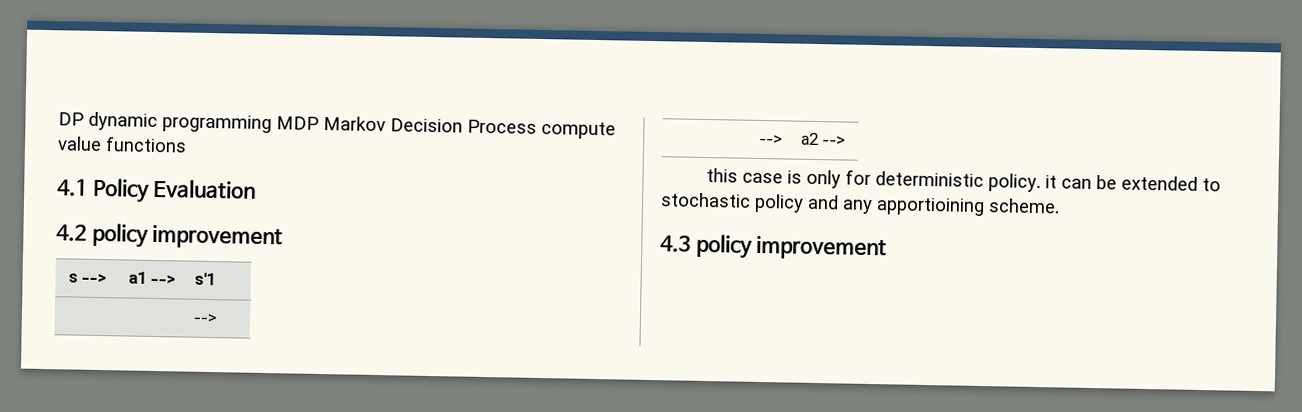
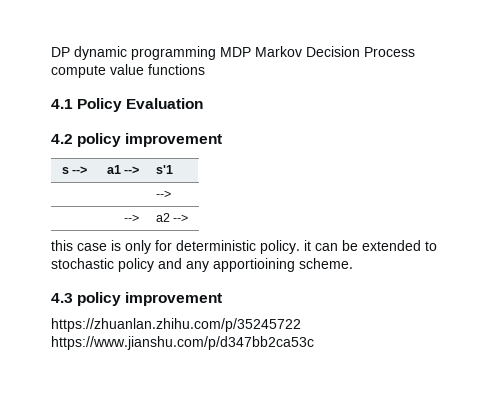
(888, 248) none -> [51,318,301,332] [51,336,314,350] // https://zhuanlan.zhihu.com/p/35245722 https://www.jianshu.com/p/d347bb2ca53c

